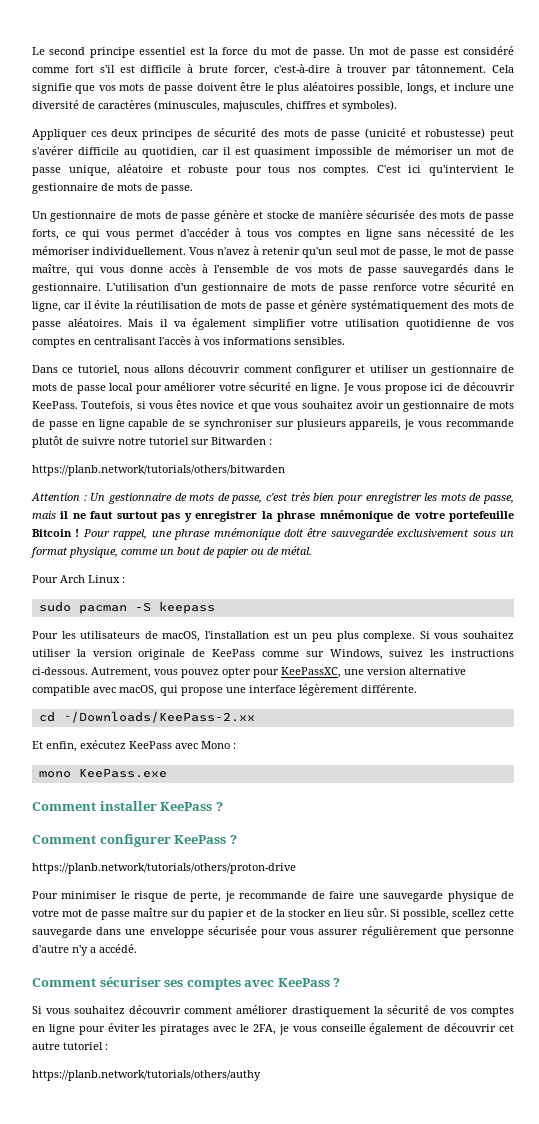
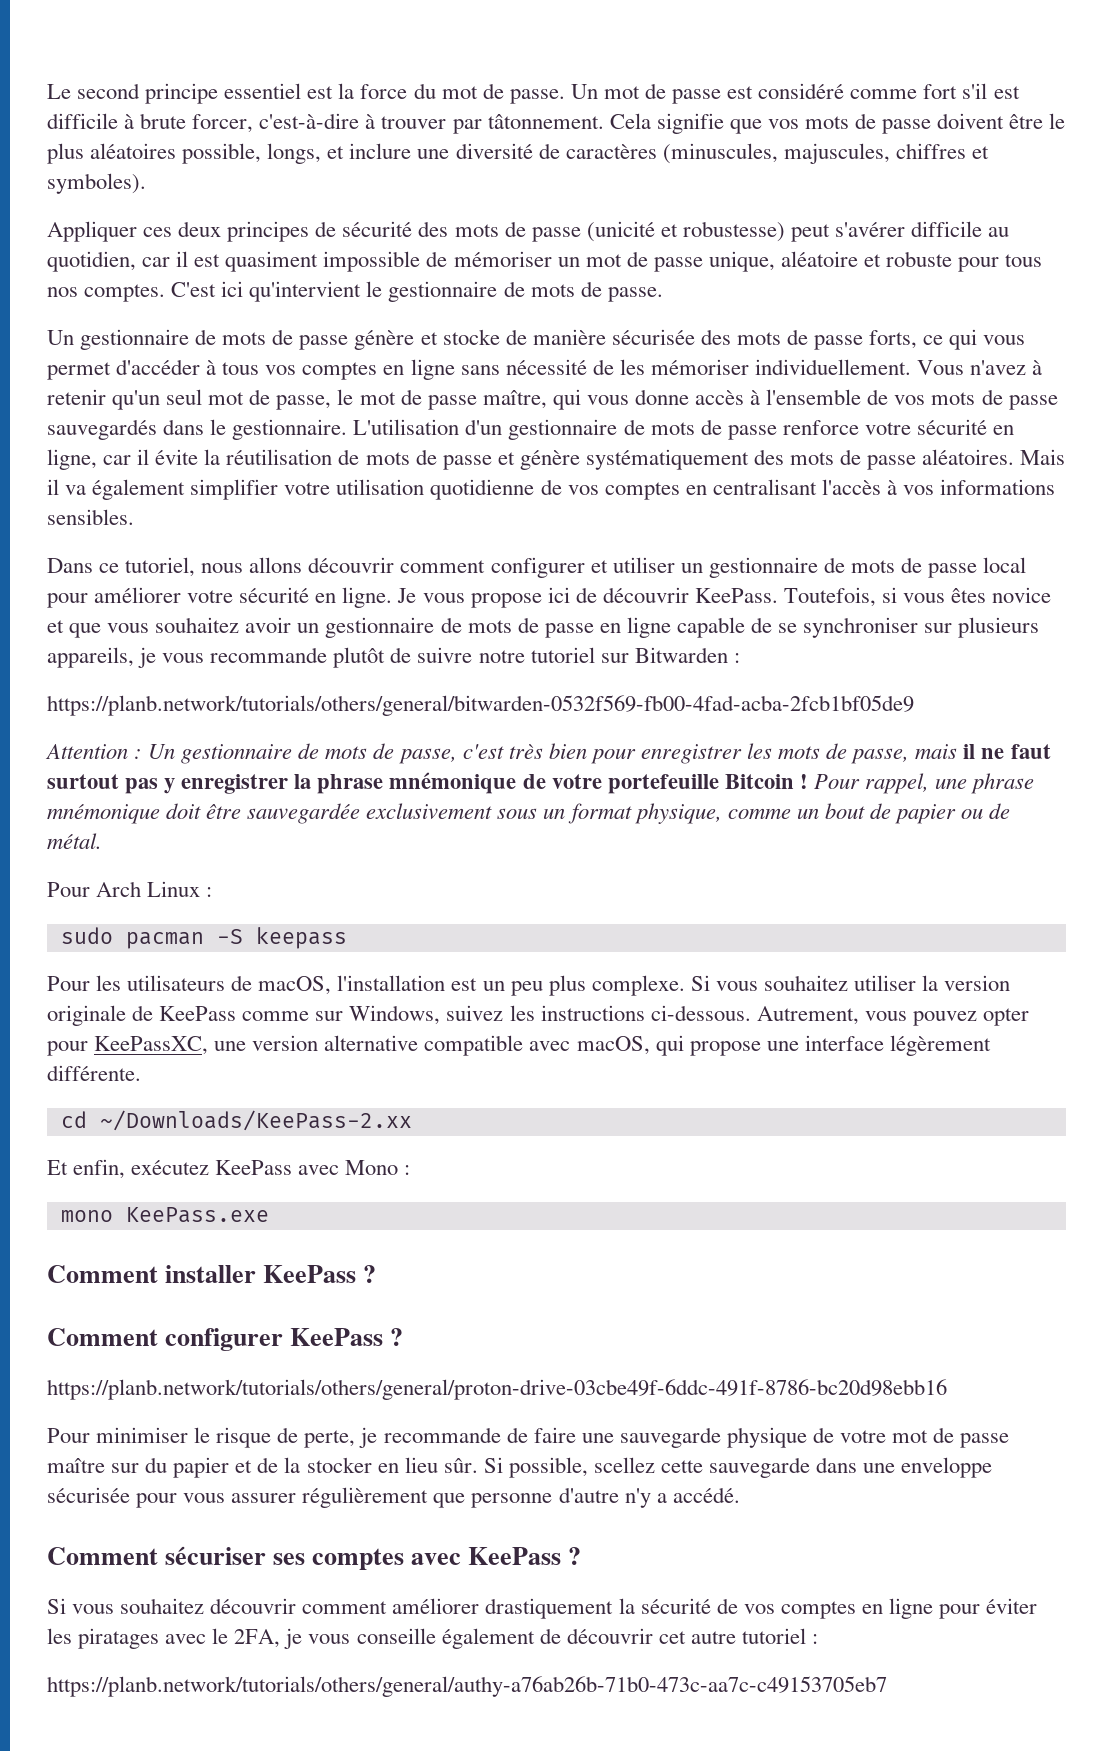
[32,465,285,476] https://planb.network/tutorials/others/bitwarden -> [47,695,914,716] https://planb.network/tutorials/others/general/bitwarden-0532f569-fb00-4fad-acba-2fcb1bf05de9
[32,863,296,874] https://planb.network/tutorials/others/proton-drive -> [47,1379,947,1400] https://planb.network/tutorials/others/general/proton-drive-03cbe49f-6ddc-491f-8786-bc20d98ebb16
[32,1070,261,1081] https://planb.network/tutorials/others/authy -> [47,1676,887,1697] https://planb.network/tutorials/others/general/authy-a76ab26b-71b0-473c-aa7c-c49153705eb7

